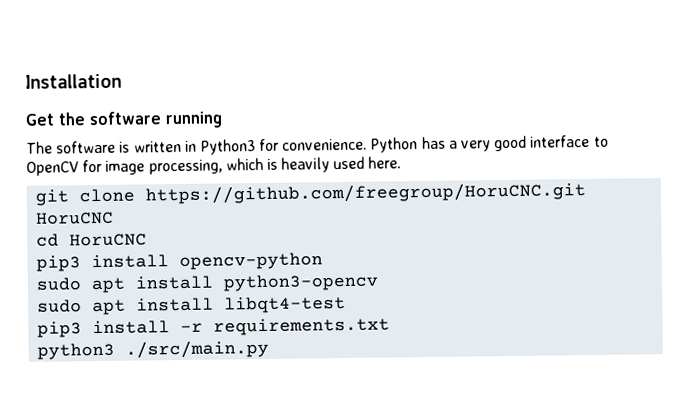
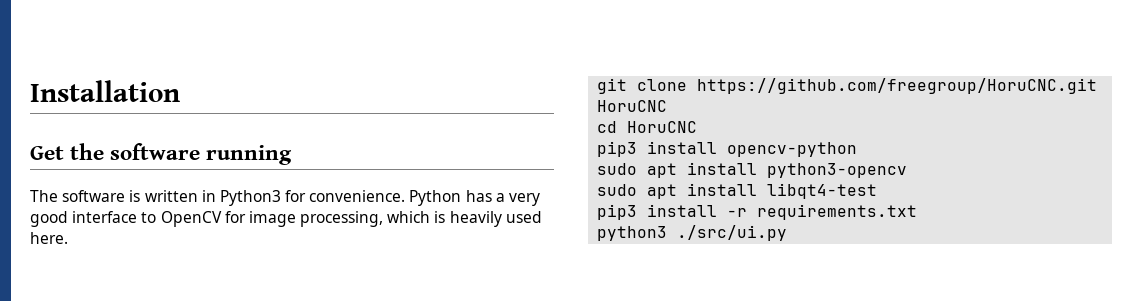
[125,339,270,359] ./src/main.py -> [677,225,788,241] ./src/ui.py

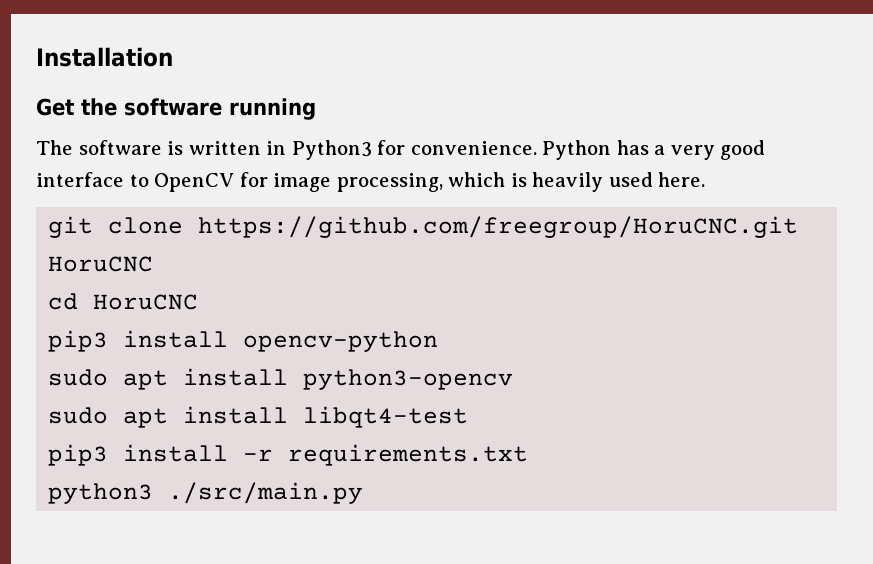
[677,225,788,241] ./src/ui.py -> [168,482,364,504] ./src/main.py

